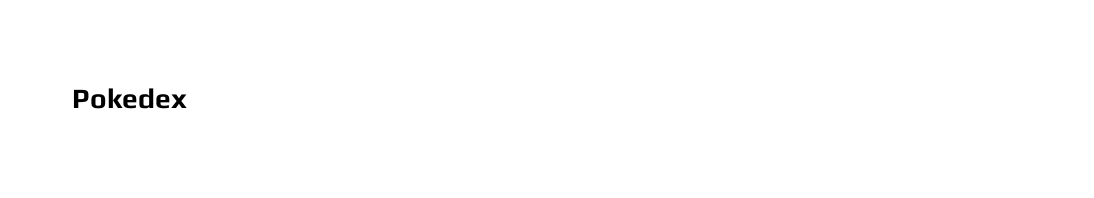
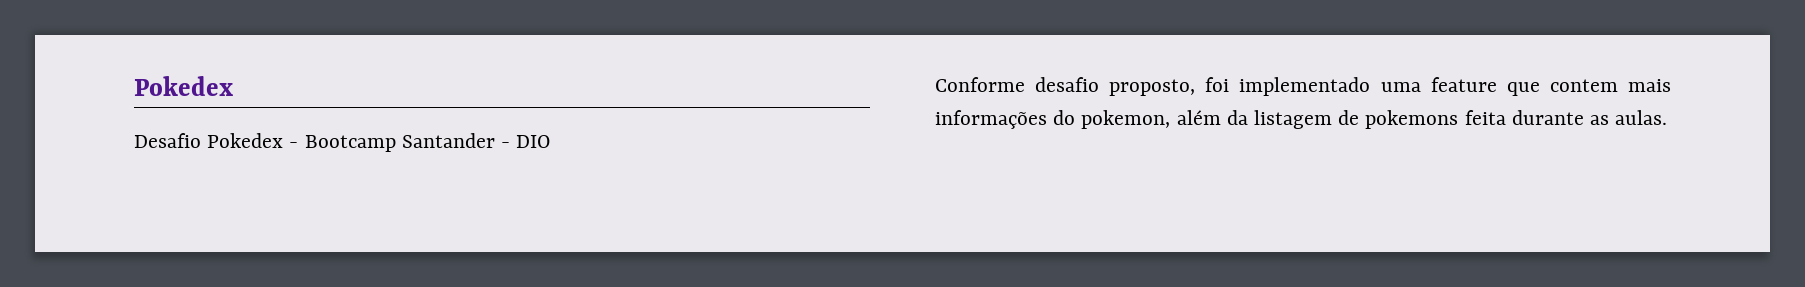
[72,88,187,109] Pokedex -> [134,76,233,96] [134,133,551,152] [935,77,1671,96] [935,110,1668,129] Pokedex // Desafio Pokedex - Bootcamp Santander - DIO // Conforme desafio proposto, foi implementado uma feature que contem mais informações do pokemon, além da listagem de pokemons feita durante as aulas.

